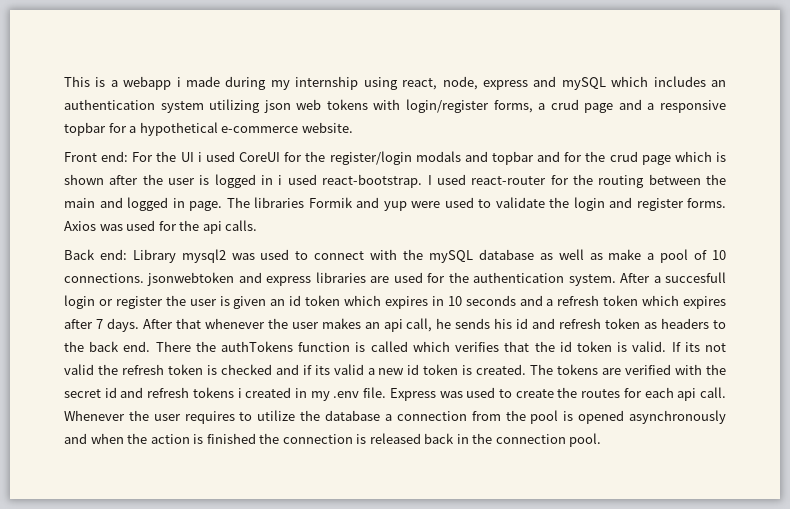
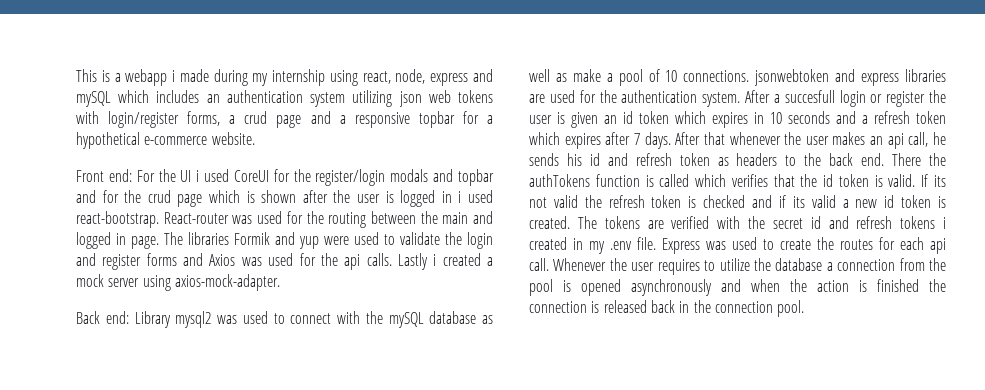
[427,174,547,185] I used react-router -> [163,211,283,224] React-router was used
[687,198,726,208] forms. -> [146,253,204,266] forms and
(258, 225) none -> [397,253,493,270] [76,274,280,291] Lastly i created a mock server using axios-mock-adapter.

